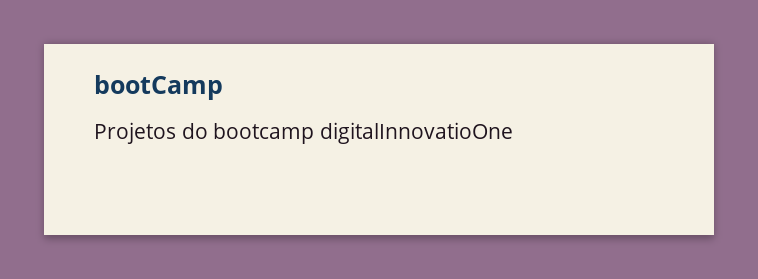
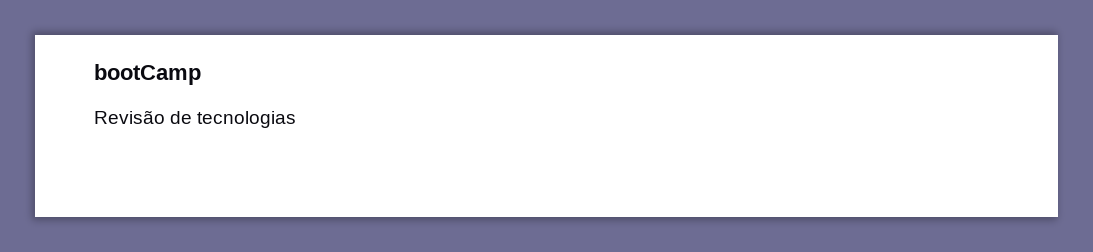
[94,122,514,144] Projetos do bootcamp digitalInnovatioOne -> [94,110,297,128] Revisão de tecnologias

